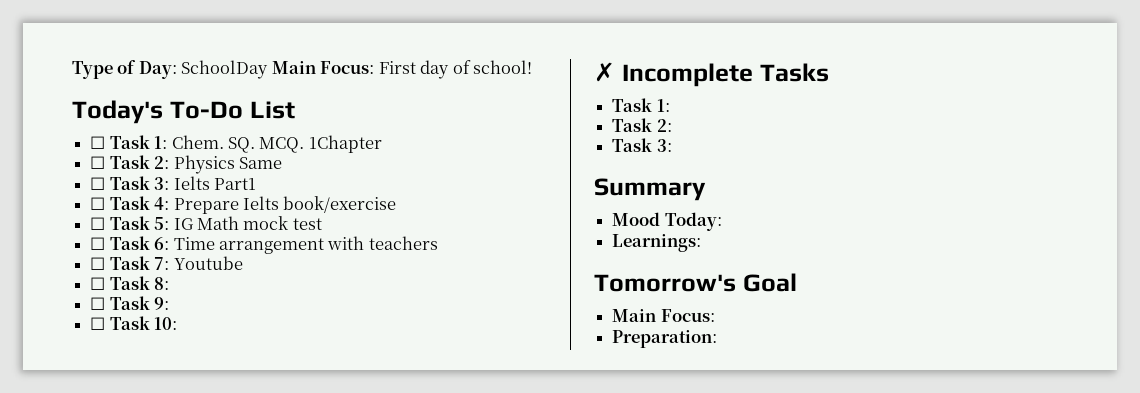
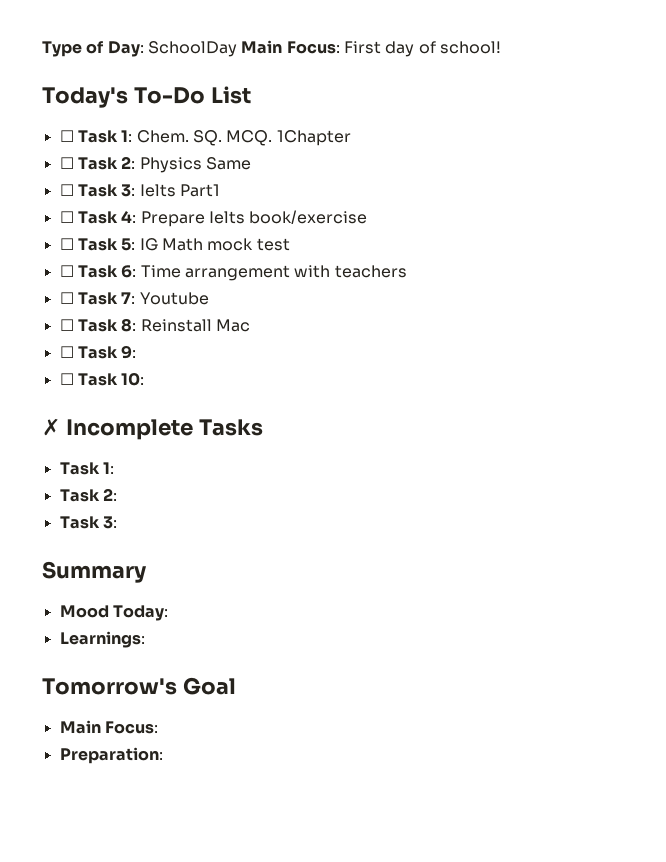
(170, 283) none -> [140,319,250,332] Reinstall Mac

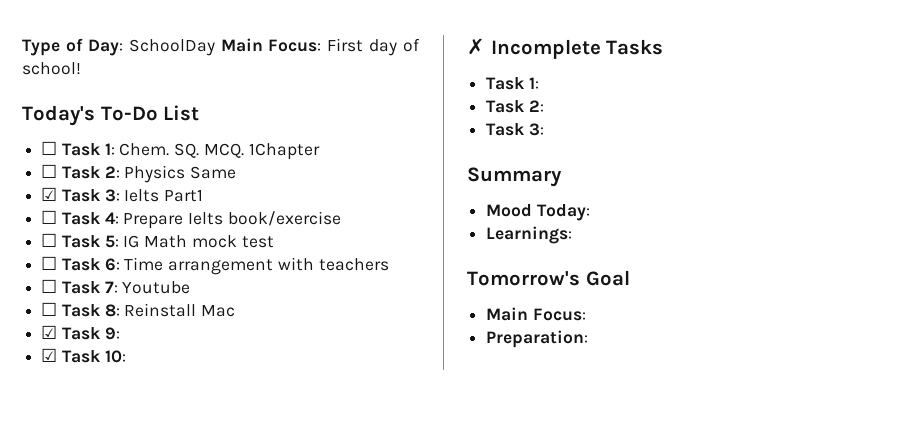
[59,184,74,196] ☐ -> [41,187,58,201] ☑
[59,346,74,358] ☐ -> [41,325,58,339] ☑
[59,373,74,385] ☐ -> [41,348,58,362] ☑

